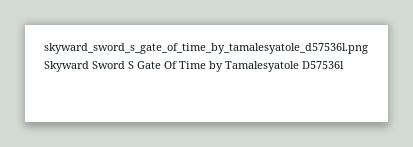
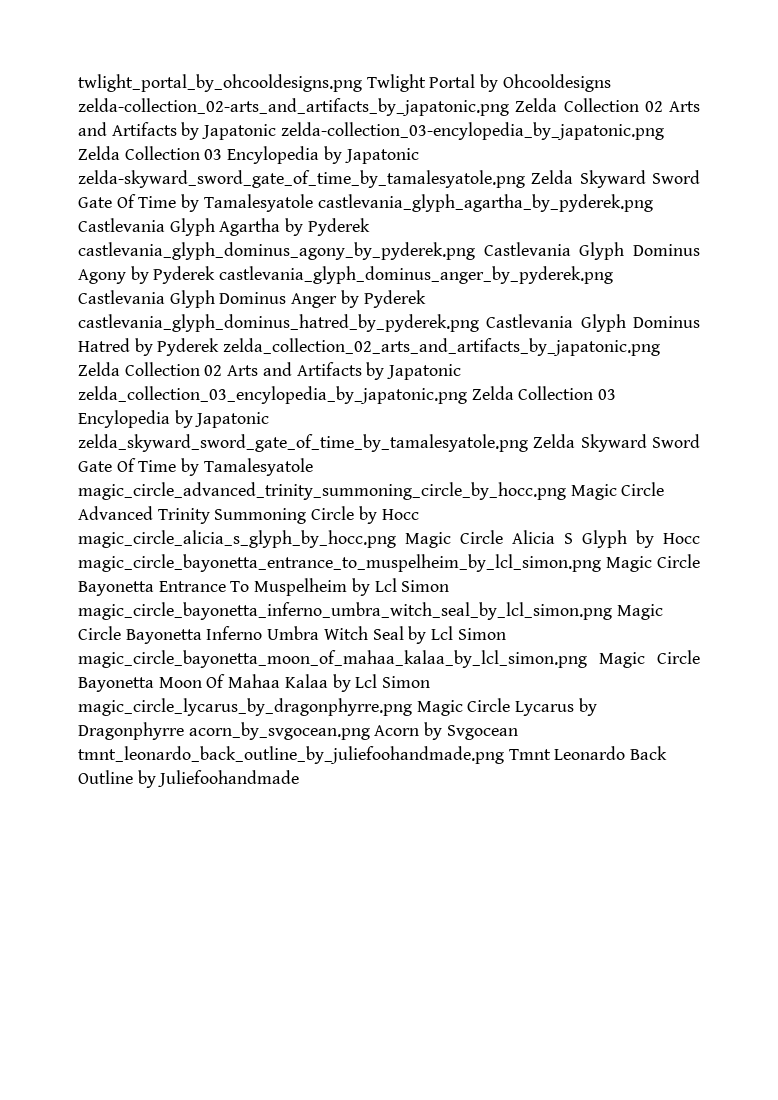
[44,43,368,54] [44,61,344,72] skyward_sword_s_gate_of_time_by_tamalesyatole_d57536l.png Skyward Sword S Gate Of Time by Tamalesyatole D57536l -> [78,74,611,92] [78,98,700,116] [78,122,664,140] [78,146,419,164] [78,170,701,188] [78,194,653,212] [78,218,370,236] [78,242,700,260] [78,266,614,284] [78,290,426,308] [78,314,701,332] [78,338,661,356] [78,362,462,380] [78,386,617,404] [78,410,270,428] [78,434,701,452] [78,458,313,476] [78,482,665,500] [78,506,419,524] [78,530,700,548] [78,554,700,572] [78,578,450,596] [78,602,663,620] [78,626,506,644] [78,650,700,668] [78,674,431,692] [78,698,597,716] [78,722,518,740] [78,746,668,764] [78,770,300,788] twlight_portal_by_ohcooldesigns.png Twlight Portal by Ohcooldesigns zelda-collection_02-arts_and_artifacts_by_japatonic.png Zelda Collection 02 Arts and Artifacts by Japatonic zelda-collection_03-encylopedia_by_japatonic.png Zelda Collection 03 Encylopedia by Japatonic zelda-skyward_sword_gate_of_time_by_tamalesyatole.png Zelda Skyward Sword Gate Of Time by Tamalesyatole castlevania_glyph_agartha_by_pyderek.png Castlevania Glyph Agartha by Pyderek castlevania_glyph_dominus_agony_by_pyderek.png Castlevania Glyph Dominus Agony by Pyderek castlevania_glyph_dominus_anger_by_pyderek.png Castlevania Glyph Dominus Anger by Pyderek castlevania_glyph_dominus_hatred_by_pyderek.png Castlevania Glyph Dominus Hatred by Pyderek zelda_collection_02_arts_and_artifacts_by_japatonic.png Zelda Collection 02 Arts and Artifacts by Japatonic zelda_collection_03_encylopedia_by_japatonic.png Zelda Collection 03 Encylopedia by Japatonic zelda_skyward_sword_gate_of_time_by_tamalesyatole.png Zelda Skyward Sword Gate Of Time by Tamalesyatole magic_circle_advanced_trinity_summoning_circle_by_hocc.png Magic Circle Advanced Trinity Summoning Circle by Hocc magic_circle_alicia_s_glyph_by_hocc.png Magic Circle Alicia S Glyph by Hocc magic_circle_bayonetta_entrance_to_muspelheim_by_lcl_simon.png Magic Circle Bayonetta Entrance To Muspelheim by Lcl Simon magic_circle_bayonetta_inferno_umbra_witch_seal_by_lcl_simon.png Magic Circle Bayonetta Inferno Umbra Witch Seal by Lcl Simon magic_circle_bayonetta_moon_of_mahaa_kalaa_by_lcl_simon.png Magic Circle Bayonetta Moon Of Mahaa Kalaa by Lcl Simon magic_circle_lycarus_by_dragonphyrre.png Magic Circle Lycarus by Dragonphyrre acorn_by_svgocean.png Acorn by Svgocean tmnt_leonardo_back_outline_by_juliefoohandmade.png Tmnt Leonardo Back Outline by Juliefoohandmade

